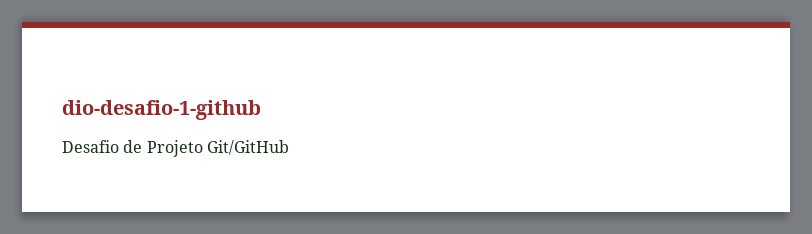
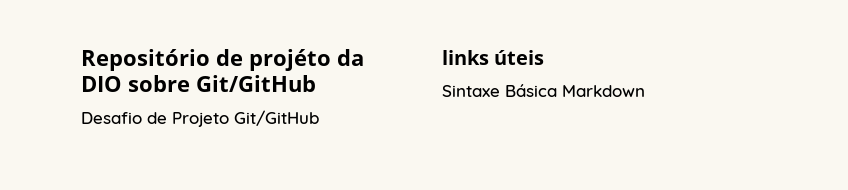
[62,100,261,120] dio-desafio-1-github -> [81,49,364,71] [81,75,316,92] Repositório de projéto da DIO sobre Git/GitHub
(289, 147) none -> [442,50,545,65] [442,84,645,97] // links úteis // Sintaxe Básica Markdown

